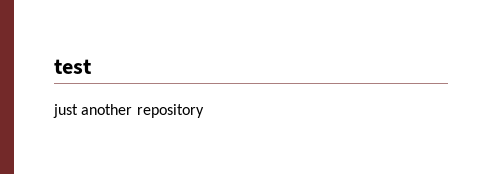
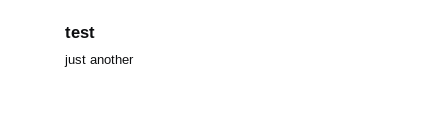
[136,104,204,118] repository -> (134, 59) none

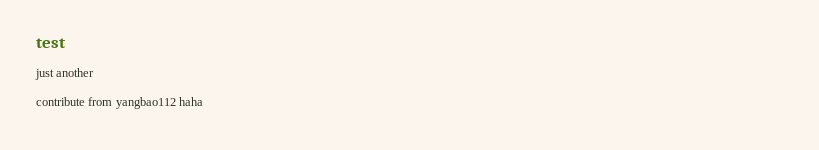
(134, 59) none -> [36,97,204,109] // contribute from yangbao112 haha

